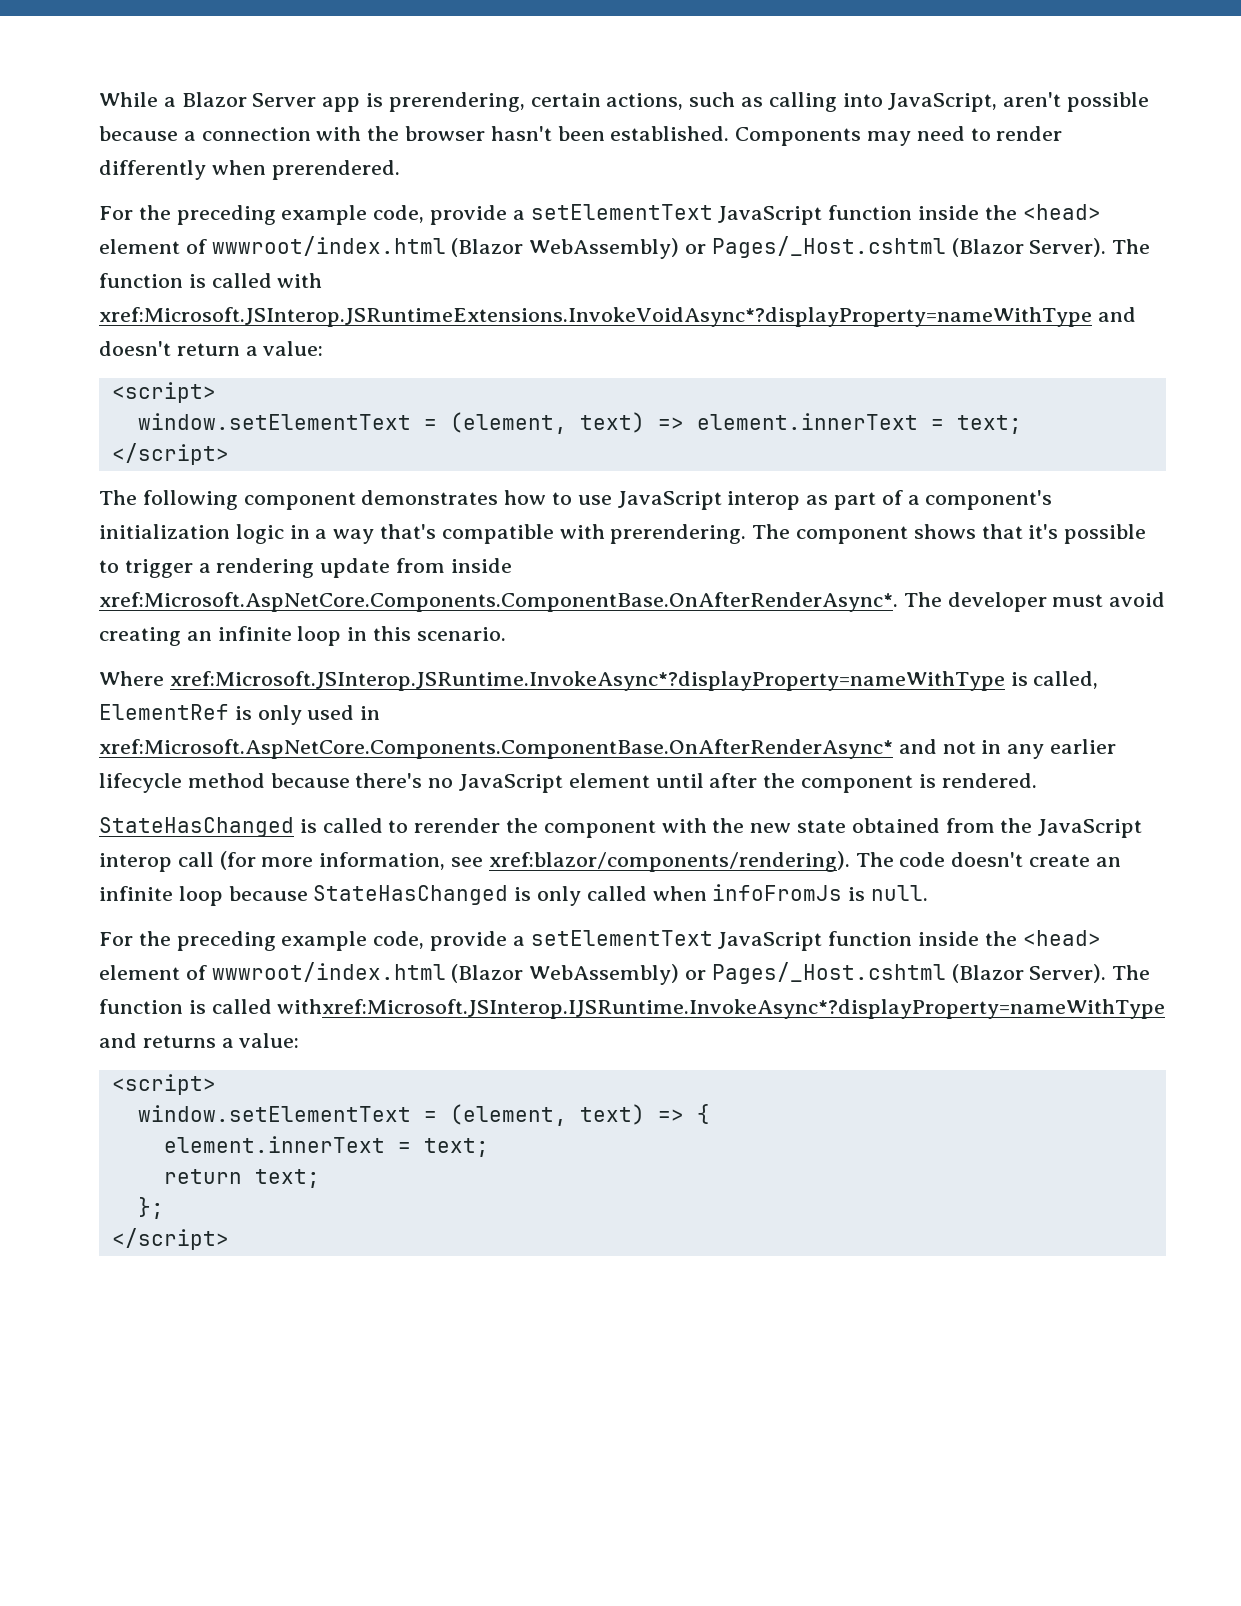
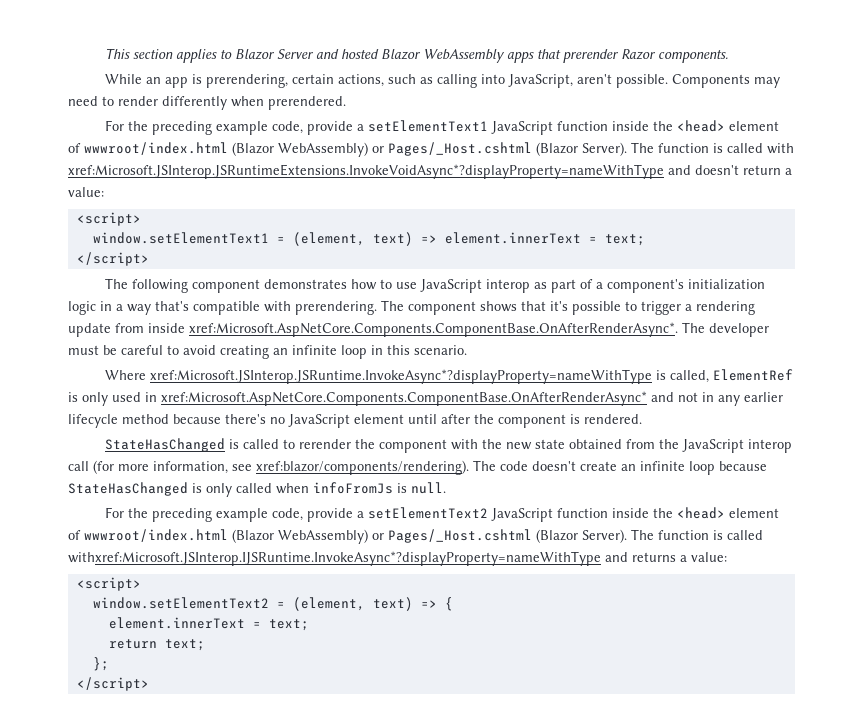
[99,92,317,107] While a Blazor Server -> [105,48,729,63] [105,74,162,84] This section applies to Blazor Server and hosted Blazor WebAssembly apps that prerender Razor components. // While an
[1067,92,1150,112] [99,126,730,141] possible because a connection with the browser hasn't been established. -> [616,74,669,88] possible.
[530,204,713,220] setElementText -> [368,120,489,132] setElementText1
[137,413,411,430] window.setElementText -> [92,232,269,244] window.setElementText1
(1104, 600) none -> [103,345,179,355] be careful to
[530,930,713,946] setElementText -> [368,507,489,519] setElementText2
[137,1105,411,1122] window.setElementText -> [92,597,269,609] window.setElementText2

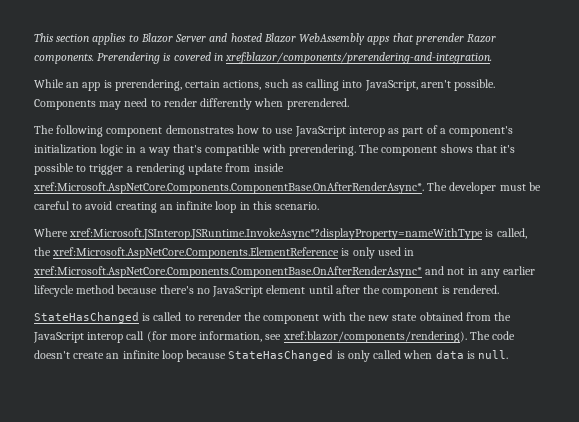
(729, 56) none -> [97,52,493,64] Prerendering is covered in xref:blazor/components/prerendering-and-integration.
[105,120,780,135] [68,142,794,157] [68,164,792,179] [68,187,104,197] [76,212,141,226] [92,232,645,246] [76,252,149,266] // For the preceding example code, provide a setElementText1 JavaScript function inside the <head> element of wwwroot/index.html (Blazor WebAssembly) or Pages/_Host.cshtml (Blazor Server). The function is called with xref:Microsoft.JSInterop.JSRuntimeExtensions.InvokeVoidAsync*?displayProperty=nameWithType and doesn't return a value: // <script> // window.setElementText1 = (element, text) => element.innerText = text; // </script> -> (349, 104) none
[713,369,794,381] ElementRef -> [34,247,340,259] the xref:Microsoft.AspNetCore.Components.ElementReference
[313,482,393,494] infoFromJs -> [435,350,464,359] data
[105,507,780,522] [68,529,763,544] [68,551,727,566] [76,577,141,591] [92,597,453,611] [108,617,309,631] [108,639,205,651] [92,657,109,671] [76,677,149,691] // For the preceding example code, provide a setElementText2 JavaScript function inside the <head> element of wwwroot/index.html (Blazor WebAssembly) or Pages/_Host.cshtml (Blazor Server). The function is called withxref:Microsoft.JSInterop.IJSRuntime.InvokeAsync*?displayProperty=nameWithType and returns a value: // <script> // window.setElementText2 = (element, text) => { // element.innerText = text; // return text; // }; // </script> -> (509, 354) none

